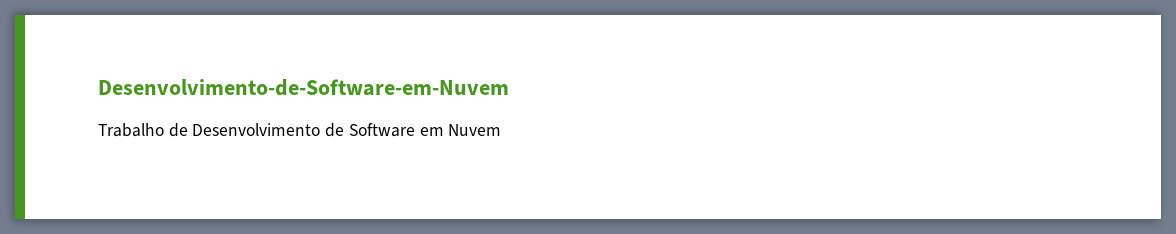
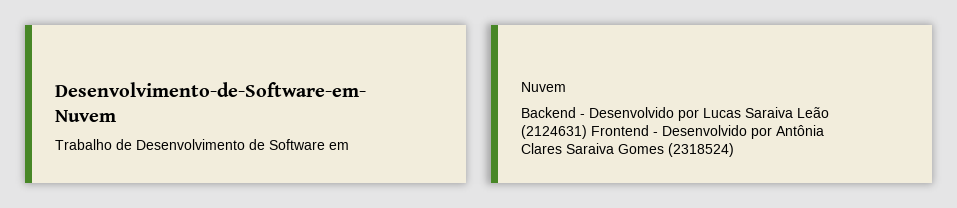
(502, 130) none -> [521,107,829,121] [521,125,824,139] [521,143,734,157] // Backend - Desenvolvido por Lucas Saraiva Leão (2124631) Frontend - Desenvolvido por Antônia Clares Saraiva Gomes (2318524)

